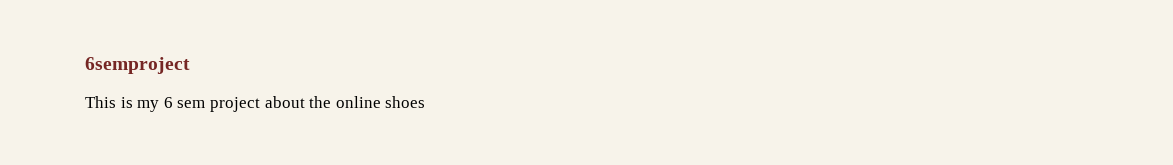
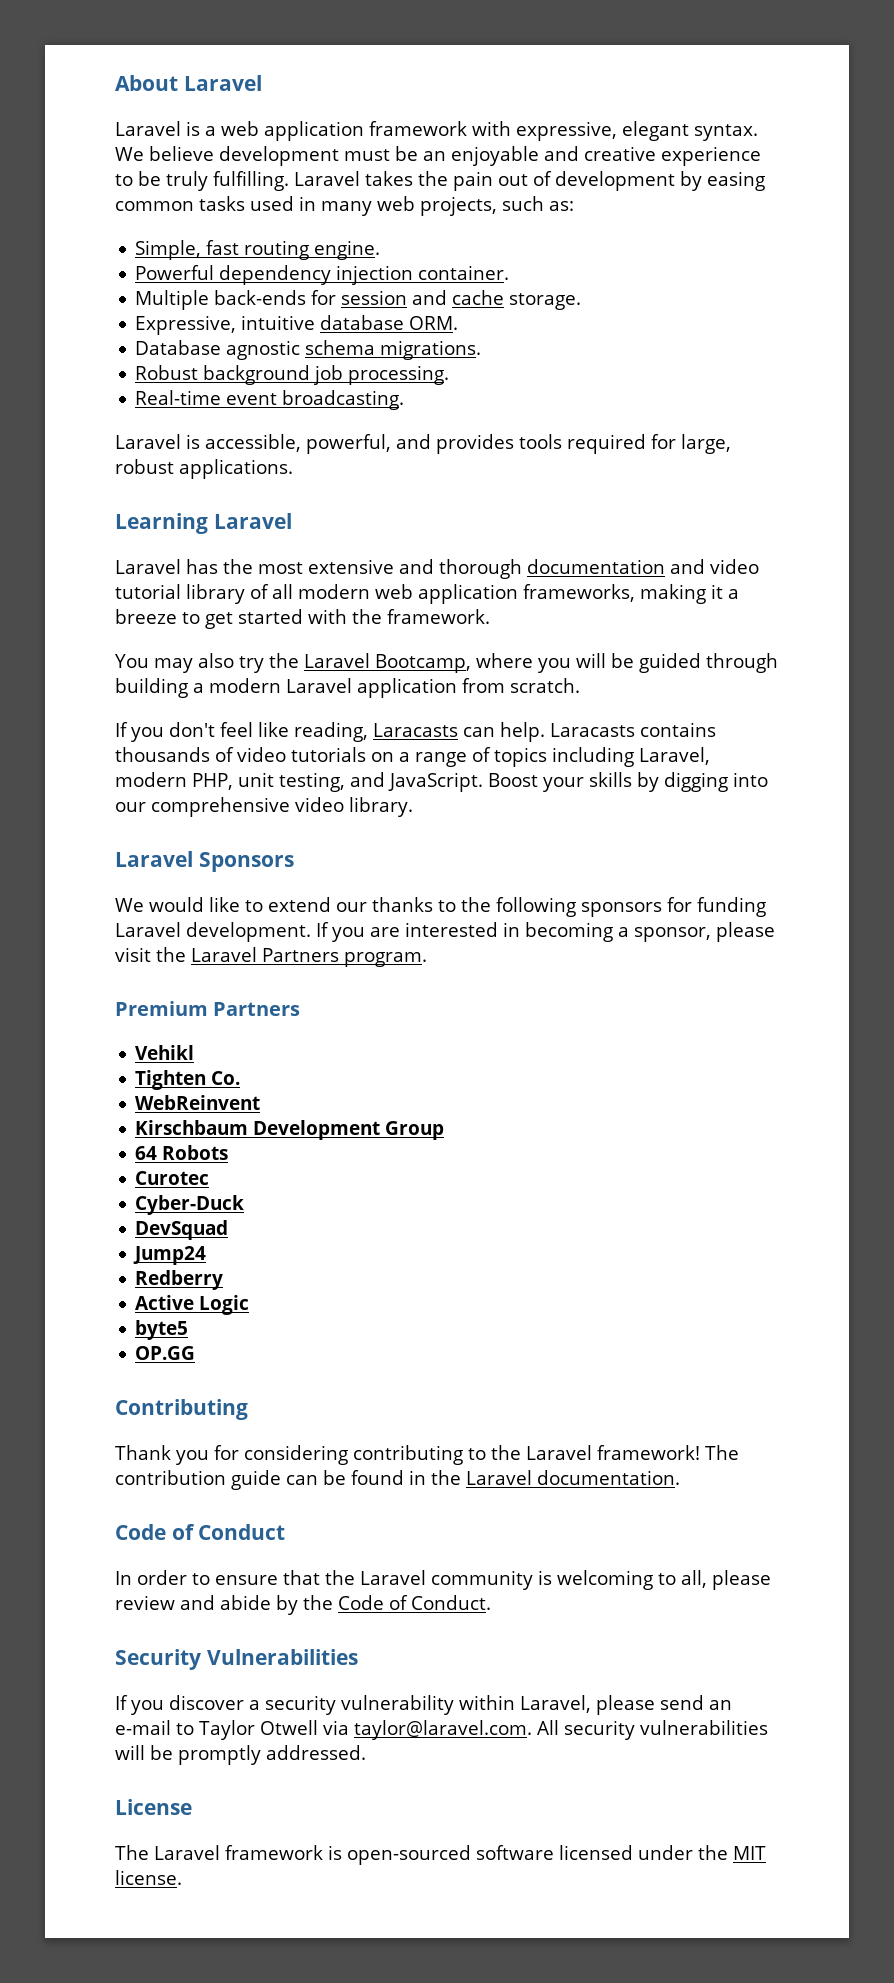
[85,57,190,74] [85,96,426,112] 6semproject // This is my 6 sem project about the online shoes -> [115,75,262,91] [115,121,758,141] [115,146,761,166] [115,171,765,191] [115,196,574,216] [135,240,381,260] [135,265,510,285] [135,290,582,310] [135,315,459,335] [135,340,482,360] [135,365,450,385] [135,390,405,410] [115,434,731,454] [115,459,293,479] [115,513,292,534] [115,559,759,579] [115,584,739,604] [115,609,490,629] [115,653,778,673] [115,678,580,698] [115,722,716,742] [115,747,710,767] [115,772,768,792] [115,797,413,817] [115,851,294,872] [115,897,766,917] [115,922,775,942] [115,947,427,967] [115,1001,301,1016] [135,1045,195,1060] [135,1070,241,1090] [135,1095,261,1110] [135,1120,445,1140] [135,1145,229,1160] [135,1171,210,1185] [135,1195,245,1215] [135,1220,229,1240] [133,1246,207,1265] [135,1270,224,1290] [135,1295,250,1315] [135,1320,189,1340] [135,1346,196,1360] [115,1399,248,1420] [115,1445,739,1465] [115,1470,680,1490] [115,1524,286,1540] [115,1570,771,1590] [115,1595,491,1615] [115,1649,358,1670] [115,1695,732,1715] [115,1720,768,1740] [115,1745,366,1765] [115,1799,192,1815] [115,1845,766,1865] [115,1870,182,1885] About Laravel // Laravel is a web application framework with expressive, elegant syntax. We believe development must be an enjoyable and creative experience to be truly fulfilling. Laravel takes the pain out of development by easing common tasks used in many web projects, such as: // Simple, fast routing engine. // Powerful dependency injection container. // Multiple back-ends for session and cache storage. // Expressive, intuitive database ORM. // Database agnostic schema migrations. // Robust background job processing. // Real-time event broadcasting. // Laravel is accessible, powerful, and provides tools required for large, robust applications. // Learning Laravel // Laravel has the most extensive and thorough documentation and video tutorial library of all modern web application frameworks, making it a breeze to get started with the framework. // You may also try the Laravel Bootcamp, where you will be guided through building a modern Laravel application from scratch. // If you don't feel like reading, Laracasts can help. Laracasts contains thousands of video tutorials on a range of topics including Laravel, modern PHP, unit testing, and JavaScript. Boost your skills by digging into our comprehensive video library. // Laravel Sponsors // We would like to extend our thanks to the following sponsors for funding Laravel development. If you are interested in becoming a sponsor, please visit the Laravel Partners program. // Premium Partners // Vehikl // Tighten Co. // WebReinvent // Kirschbaum Development Group // 64 Robots // Curotec // Cyber-Duck // DevSquad // Jump24 // Redberry // Active Logic // byte5 // OP.GG // Contributing // Thank you for considering contributing to the Laravel framework! The contribution guide can be found in the Laravel documentation. // Code of Conduct // In order to ensure that the Laravel community is welcoming to all, please review and abide by the Code of Conduct. // Security Vulnerabilities // If you discover a security vulnerability within Laravel, please send an e-mail to Taylor Otwell via taylor@laravel.com. All security vulnerabilities will be promptly addressed. // License // The Laravel framework is open-sourced software licensed under the MIT license.

